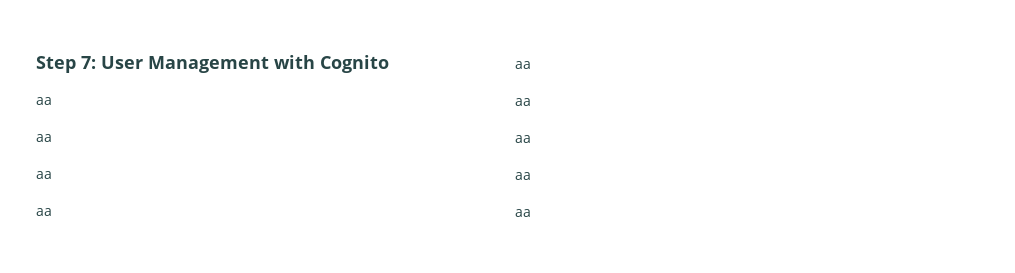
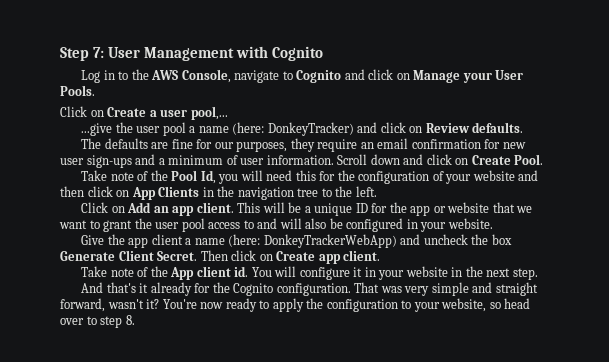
[36,97,52,105] [36,134,52,142] [36,171,52,179] [36,208,52,216] [515,61,531,69] [515,98,531,106] [515,135,531,143] [515,172,531,180] [515,209,531,217] aa // aa // aa // aa // aa // aa // aa // aa // aa -> [81,69,524,83] [60,85,95,96] [60,106,228,120] [81,122,524,136] [81,138,526,152] [60,154,544,168] [81,170,539,184] [60,186,377,200] [81,202,533,216] [59,218,493,232] [81,234,512,248] [60,250,381,264] [81,266,538,280] [81,282,538,296] [60,298,531,312] [60,315,135,328] Log in to the AWS Console, navigate to Cognito and click on Manage your User Pools. // Click on Create a user pool,... // ...give the user pool a name (here: DonkeyTracker) and click on Review defaults. // The defaults are fine for our purposes, they require an email confirmation for new user sign-ups and a minimum of user information. Scroll down and click on Create Pool. // Take note of the Pool Id, you will need this for the configuration of your website and then click on App Clients in the navigation tree to the left. // Click on Add an app client. This will be a unique ID for the app or website that we want to grant the user pool access to and will also be configured in your website. // Give the app client a name (here: DonkeyTrackerWebApp) and uncheck the box Generate Client Secret. Then click on Create app client. // Take note of the App client id. You will configure it in your website in the next step. // And that's it already for the Cognito configuration. That was very simple and straight forward, wasn't it? You're now ready to apply the configuration to your website, so head over to step 8.

